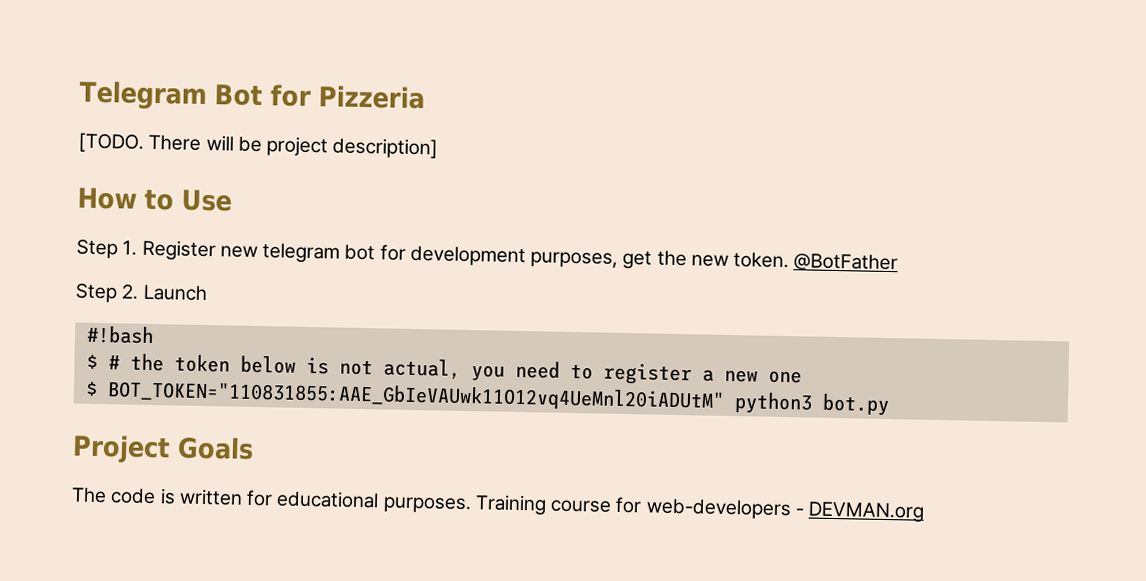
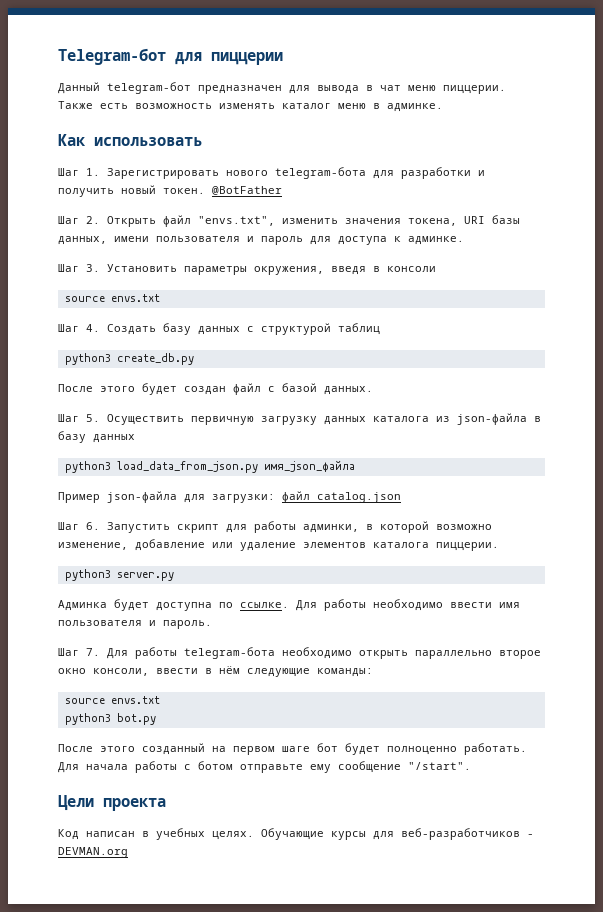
[79,80,425,110] [78,132,439,159] [77,187,232,212] [76,239,899,272] [75,283,208,303] [85,325,154,345] [85,353,802,386] [84,380,890,417] [72,434,254,464] [71,487,792,520] Telegram Bot for Pizzeria // [TODO. There will be project description] // How to Use // Step 1. Register new telegram bot for development purposes, get the new token. @BotFather // Step 2. Launch // #!bash // $ # the token below is not actual, you need to register a new one // $ BOT_TOKEN="110831855:AAE_GbIeVAUwk11O12vq4UeMnl20iADUtM" python3 bot.py // Project Goals // The code is written for educational purposes. Training course for web-developers -> [58,48,283,65] [58,82,506,94] [58,101,443,112] [58,134,202,146] [58,167,485,179] [58,185,282,197] [58,215,520,227] [58,236,464,245] [58,264,436,275] [64,294,160,302] [58,323,380,335] [64,353,194,365] [58,383,373,395] [58,413,541,425] [58,431,135,443] [64,460,355,473] [58,491,401,503] [58,521,492,533] [58,539,499,551] [64,569,174,581] [58,599,520,611] [58,620,212,629] [58,647,541,659] [58,666,373,677] [64,696,160,704] [64,713,156,725] [58,743,527,755] [58,761,471,773] [58,795,166,811] [58,828,520,840] Telegram-бот для пиццерии // Данный telegram-бот предназначен для вывода в чат меню пиццерии. Также есть возможность изменять каталог меню в админке. // Как использовать // Шаг 1. Зарегистрировать нового telegram-бота для разработки и получить новый токен. @BotFather // Шаг 2. Открыть файл "envs.txt", изменить значения токена, URI базы данных, имени пользователя и пароль для доступа к админке. // Шаг 3. Установить параметры окружения, введя в консоли // source envs.txt // Шаг 4. Создать базу данных с структурой таблиц // python3 create_db.py // После этого будет создан файл с базой данных. // Шаг 5. Осуществить первичную загрузку данных каталога из json-файла в базу данных // python3 load_data_from_json.py имя_json_файла // Пример json-файла для загрузки: файл catalog.json // Шаг 6. Запустить скрипт для работы админки, в которой возможно изменение, добавление или удаление элементов каталога пиццерии. // python3 server.py // Админка будет доступна по ссылке. Для работы необходимо ввести имя пользователя и пароль. // Шаг 7. Для работы telegram-бота необходимо открыть параллельно второе окно консоли, ввести в нём следующие команды: // source envs.txt // python3 bot.py // После этого созданный на первом шаге бот будет полноценно работать. Для начала работы с ботом отправьте ему сообщение "/start". // Цели проекта // Код написан в учебных целях. Обучающие курсы для веб-разработчиков

